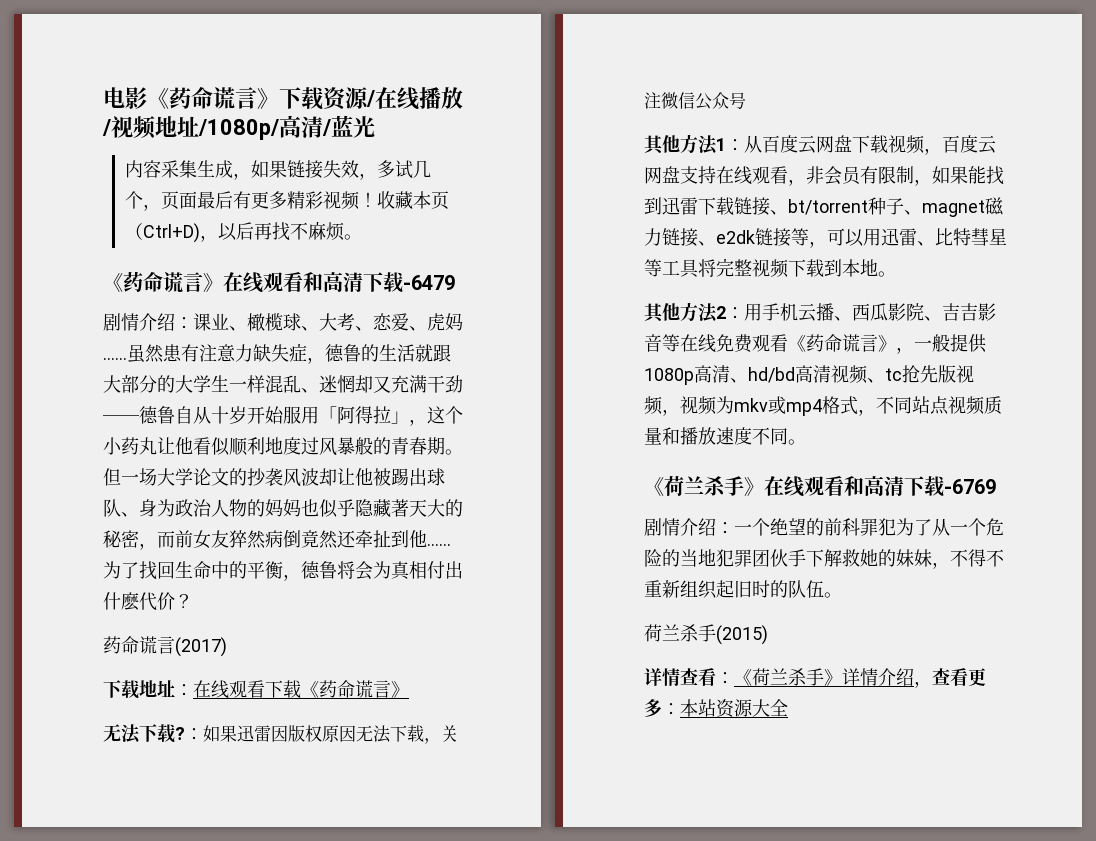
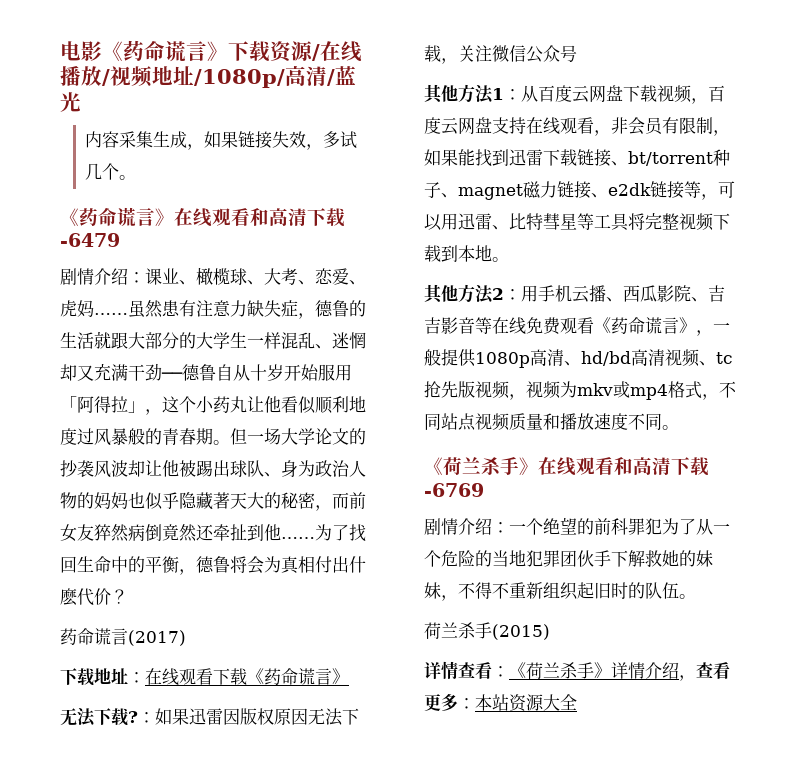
[143,191,450,211] [125,221,345,243] ，页面最后有更多精彩视频！收藏本页（Ctrl+D)，以后再找不麻烦 -> (120, 171) none

